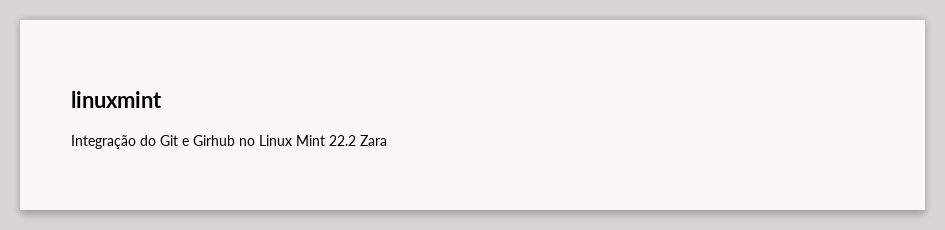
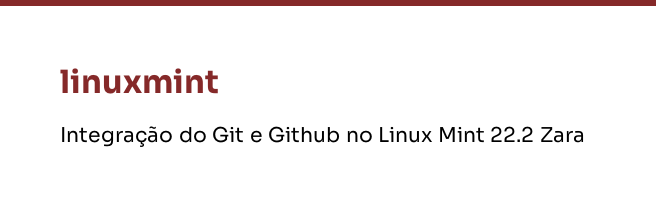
[193,135,235,146] Girhub -> [268,126,341,143] Github

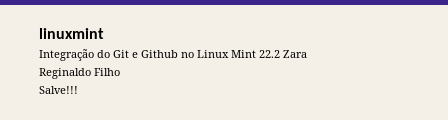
(585, 135) none -> [39,68,120,79] [39,86,78,94] // Reginaldo Filho // Salve!!!

